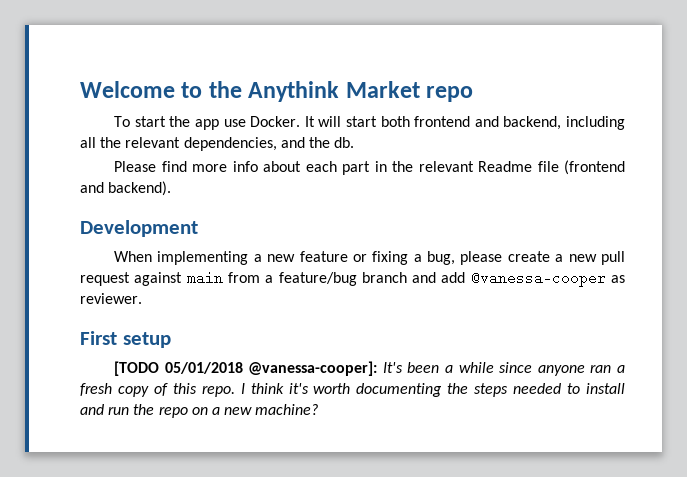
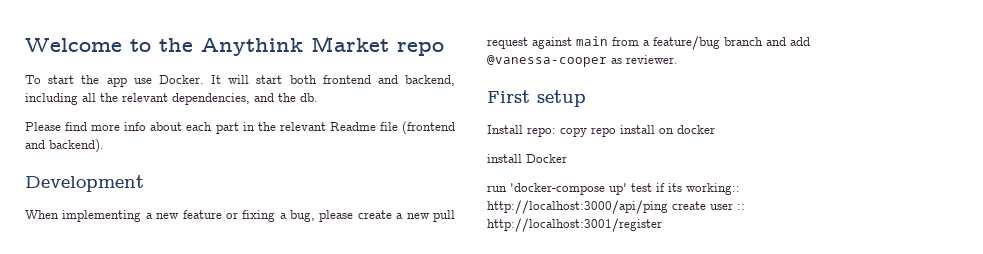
[114,361,625,376] [80,383,625,397] [80,404,319,418] [TODO 05/01/2018 @vanessa-cooper]: It's been a while since anyone ran a fresh copy of this repo. I think it's worth documenting the steps needed to install and run the repo on a new machine? -> [487,125,715,137] [487,154,567,163] [487,183,740,195] [487,200,745,214] [487,218,662,232] Install repo: copy repo install on docker // install Docker // run 'docker-compose up' test if its working:: http://localhost:3000/api/ping create user :: http://localhost:3001/register

